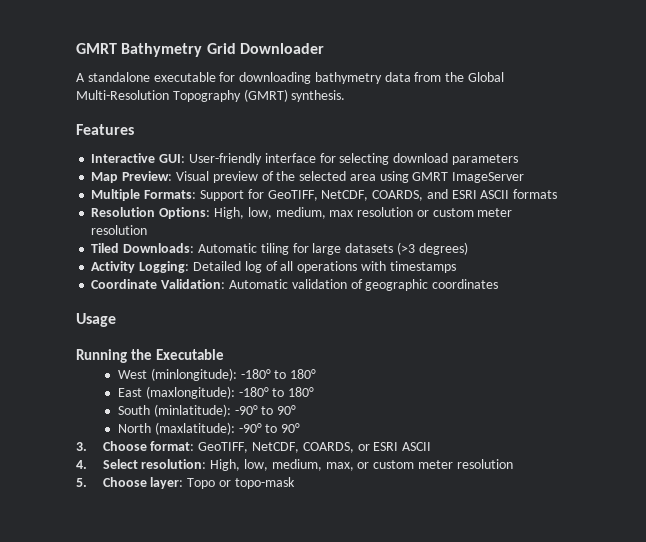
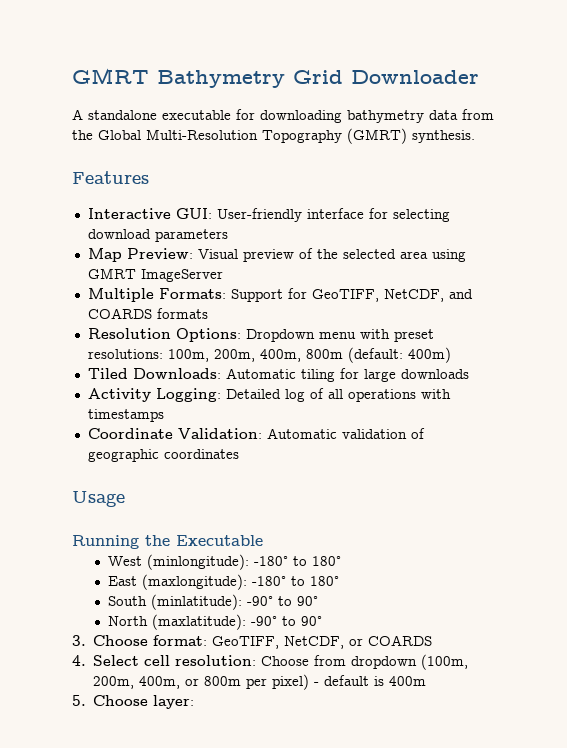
[372,189,510,201] COARDS, and ESRI ASCII -> [448,289,473,299] [87,308,152,319] and COARDS
[213,207,513,219] [91,225,148,235] High, low, medium, max resolution or custom meter resolution -> [245,329,434,342] [87,347,451,363] Dropdown menu with preset resolutions: 100m, 200m, 400m, 800m (default: 400m)
[345,242,468,255] datasets (>3 degrees) -> [400,369,469,379] downloads
[302,442,432,453] [76,459,513,471] COARDS, or ESRI ASCII // 4. Select resolution: High, low, medium, max, or custom meter resolution -> [349,635,433,646] [72,654,469,670] [93,674,427,690] or COARDS // 4. Select cell resolution: Choose from dropdown (100m, 200m, 400m, or 800m per pixel) - default is 400m
[187,477,295,489] Topo or topo-mask -> (195, 702) none

